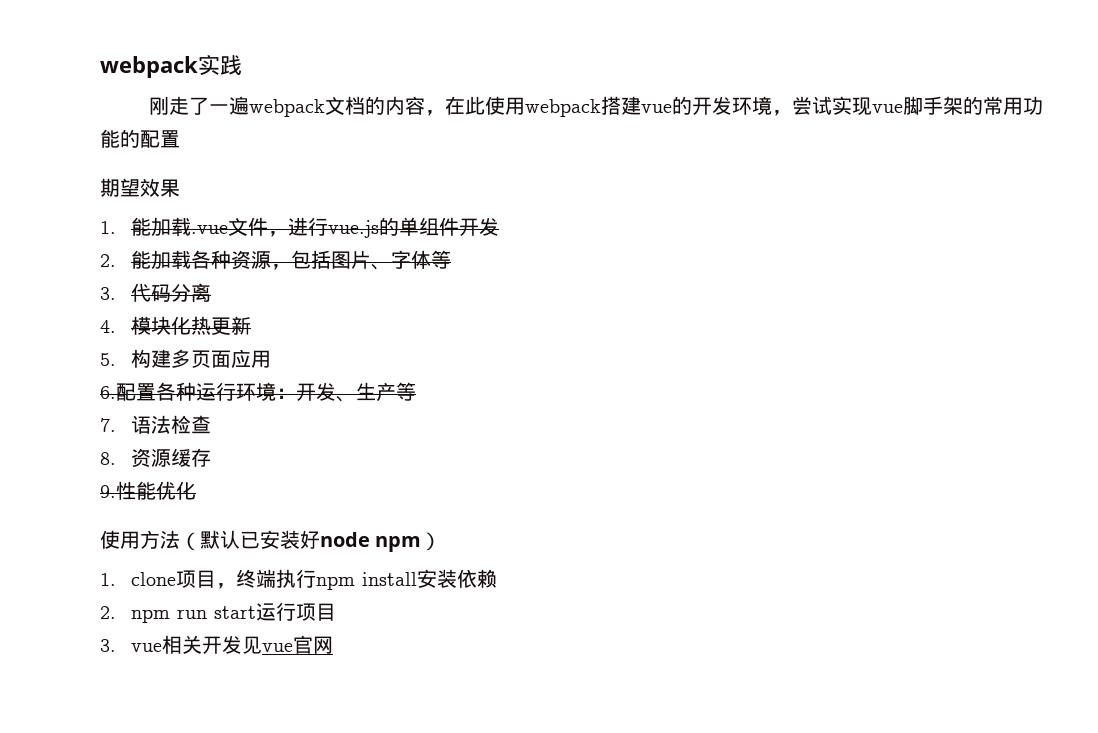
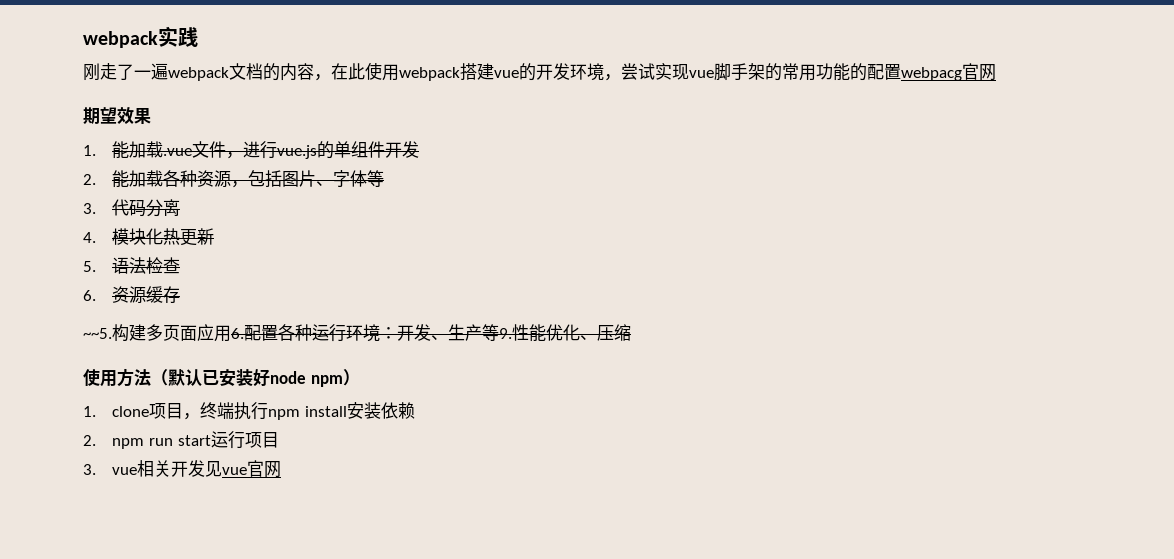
(180, 139) none -> [901,63,996,81] webpacg官网
(116, 359) none -> [112,257,181,274] [83,286,181,304] [83,328,112,339] 语法检查 // 6.资源缓存 // ~~5.
(271, 359) // -> (231, 333) none
[100,415,211,434] [100,448,211,468] // 7.语法检查 // 8.资源缓存 // -> (499, 332) none
(196, 490) none -> [580,324,631,341] 、压缩

